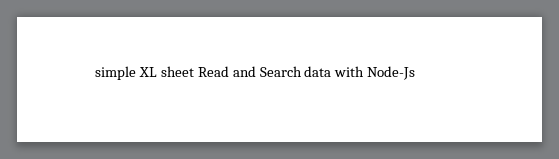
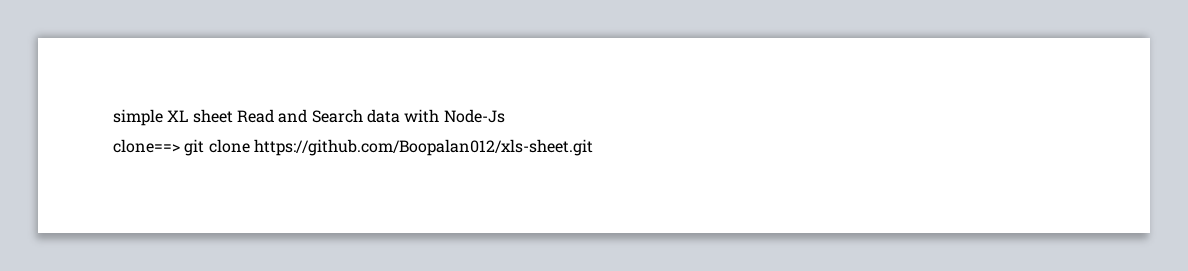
(416, 73) none -> [113,139,593,156] // clone==> git clone https://github.com/Boopalan012/xls-sheet.git

